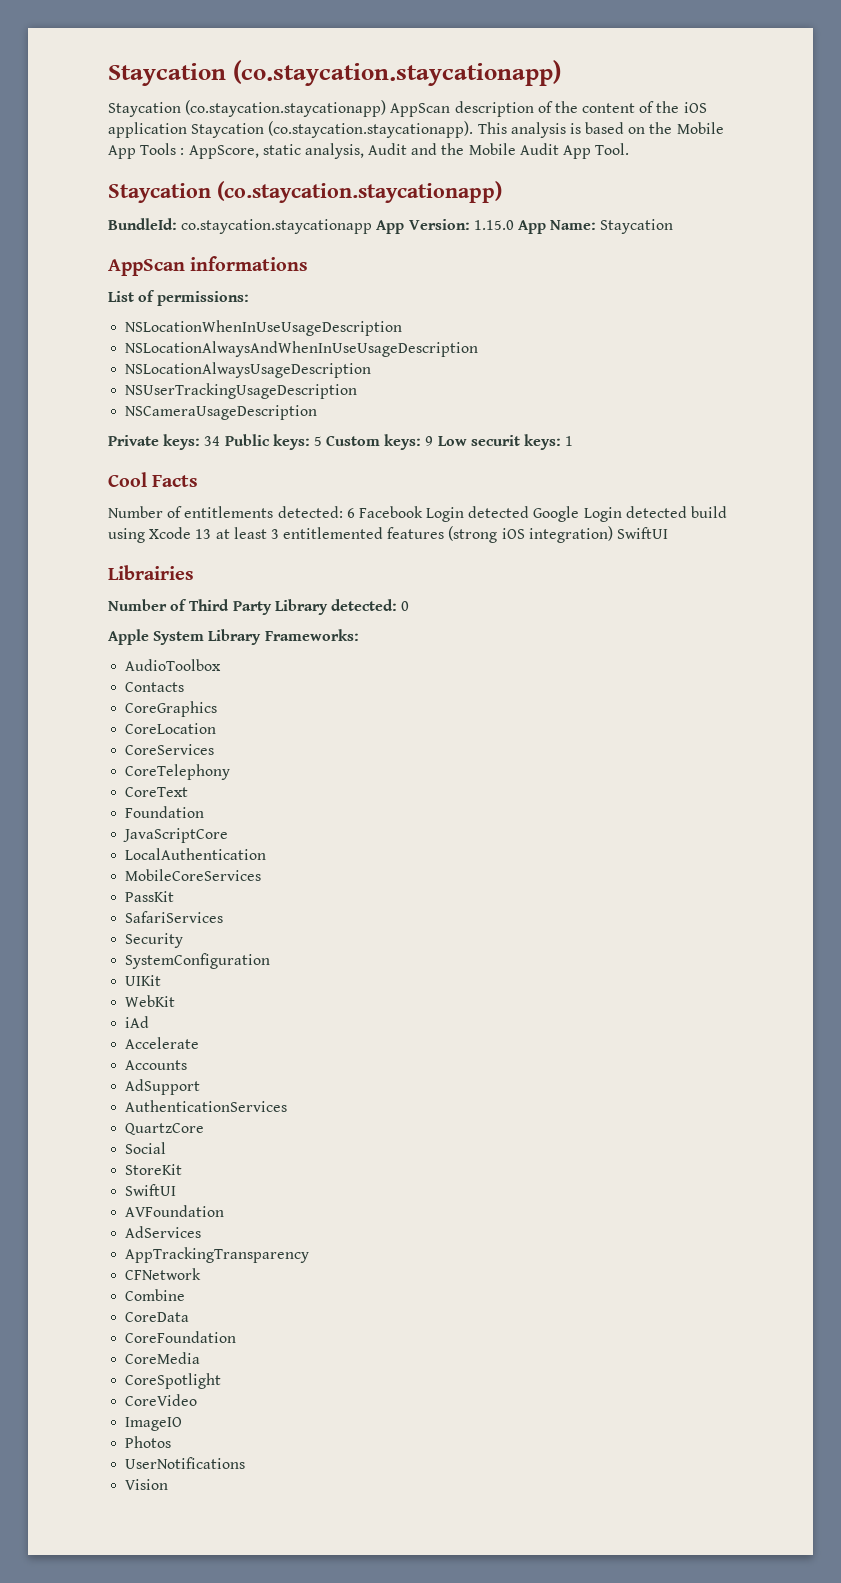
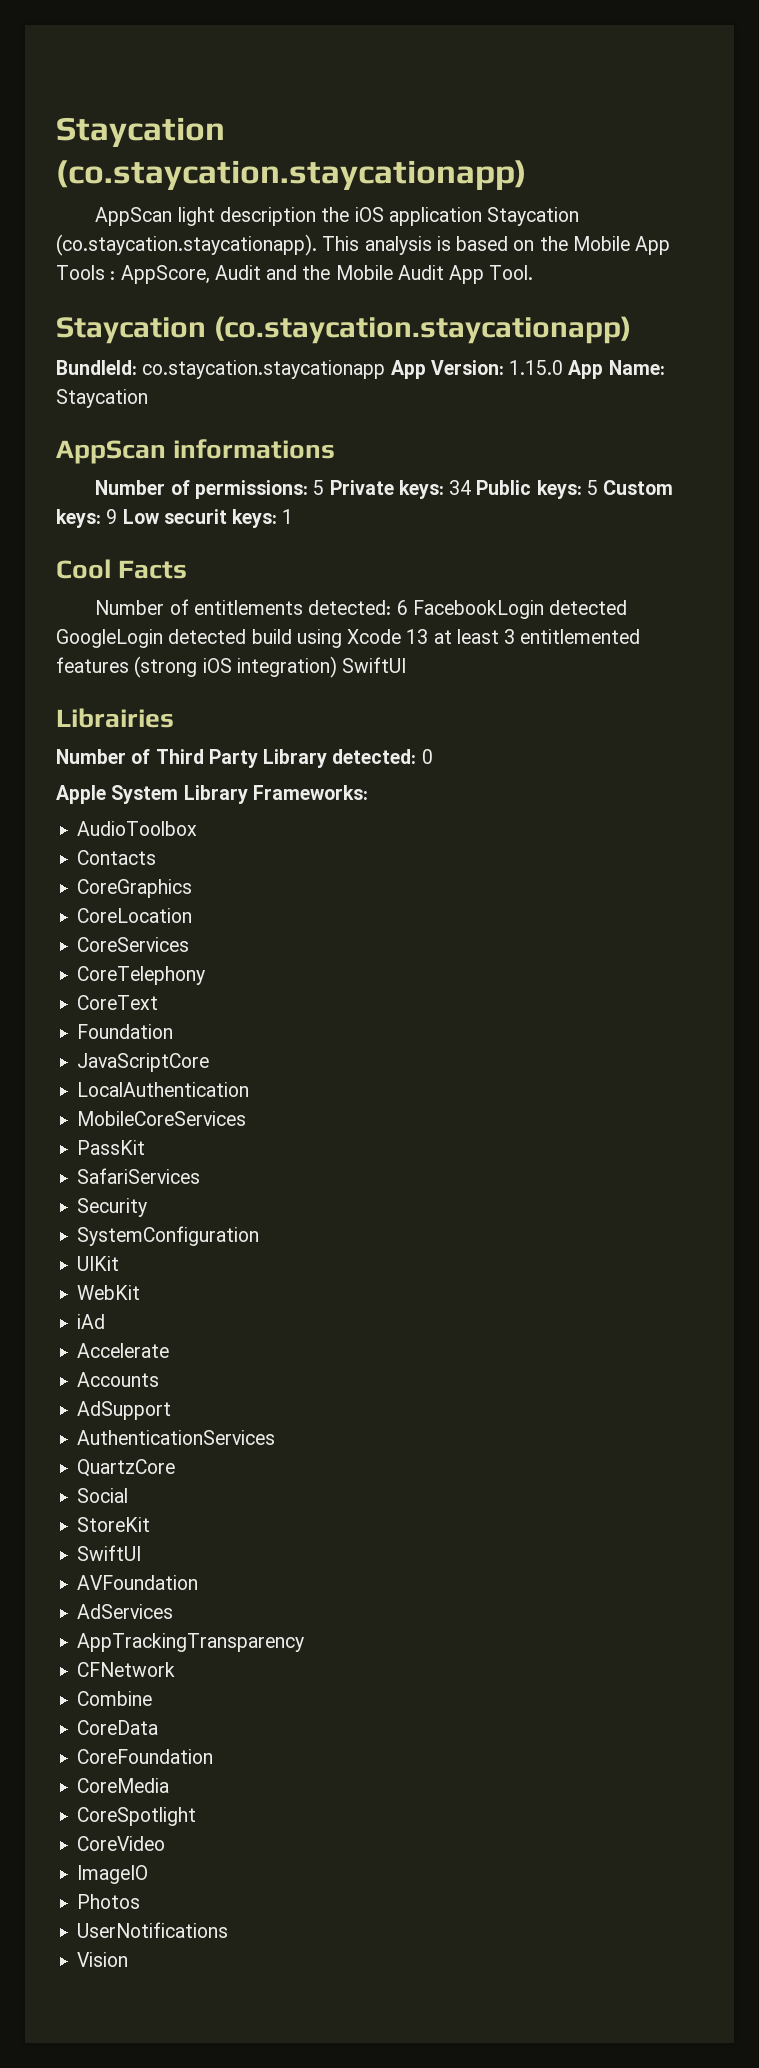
[108,60,561,86] [108,100,655,117] Staycation (co.staycation.staycationapp) // Staycation (co.staycation.staycationapp) AppScan description of the content of -> [56,117,225,147] [56,160,527,190] [95,207,316,226] Staycation (co.staycation.staycationapp) // AppScan light description
[262,143,364,159] static analysis, -> (210, 274) none
[108,291,134,302] List -> [95,480,166,495] Number
[125,320,403,336] [125,341,479,357] [125,362,372,378] [125,383,358,399] [125,405,318,420] // NSLocationWhenInUseUsageDescription // NSLocationAlwaysAndWhenInUseUsageDescription // NSLocationAlwaysUsageDescription // NSUserTrackingUsageDescription // NSCameraUsageDescription // -> [313,480,325,495] 5
[358,506,622,522] Facebook Login detected Google Login -> [412,600,628,619] [56,629,163,648] FacebookLogin detected GoogleLogin

